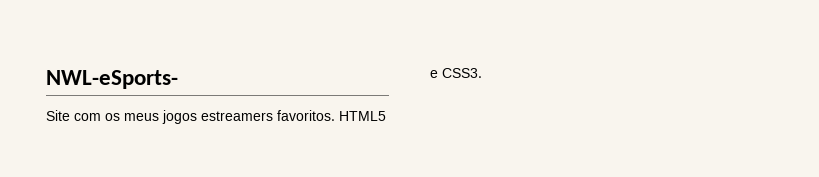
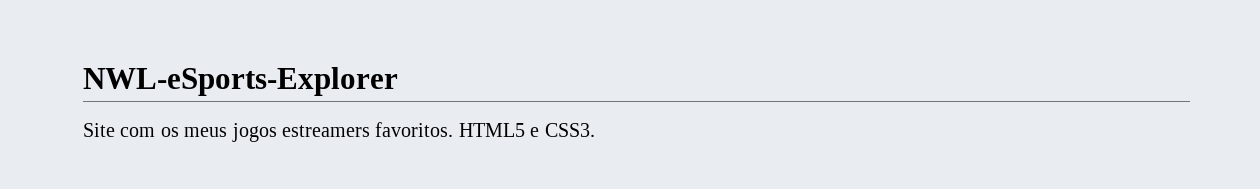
[46,70,178,89] NWL-eSports- -> [83,67,398,96] NWL-eSports-Explorer

